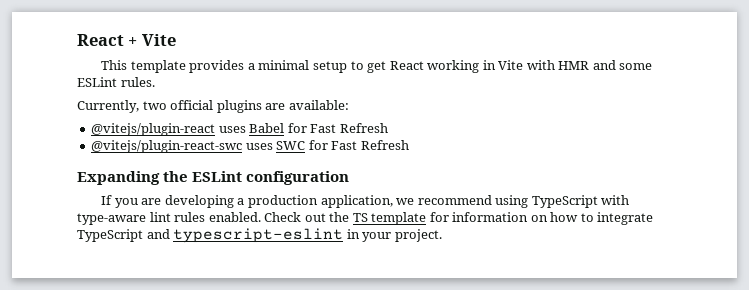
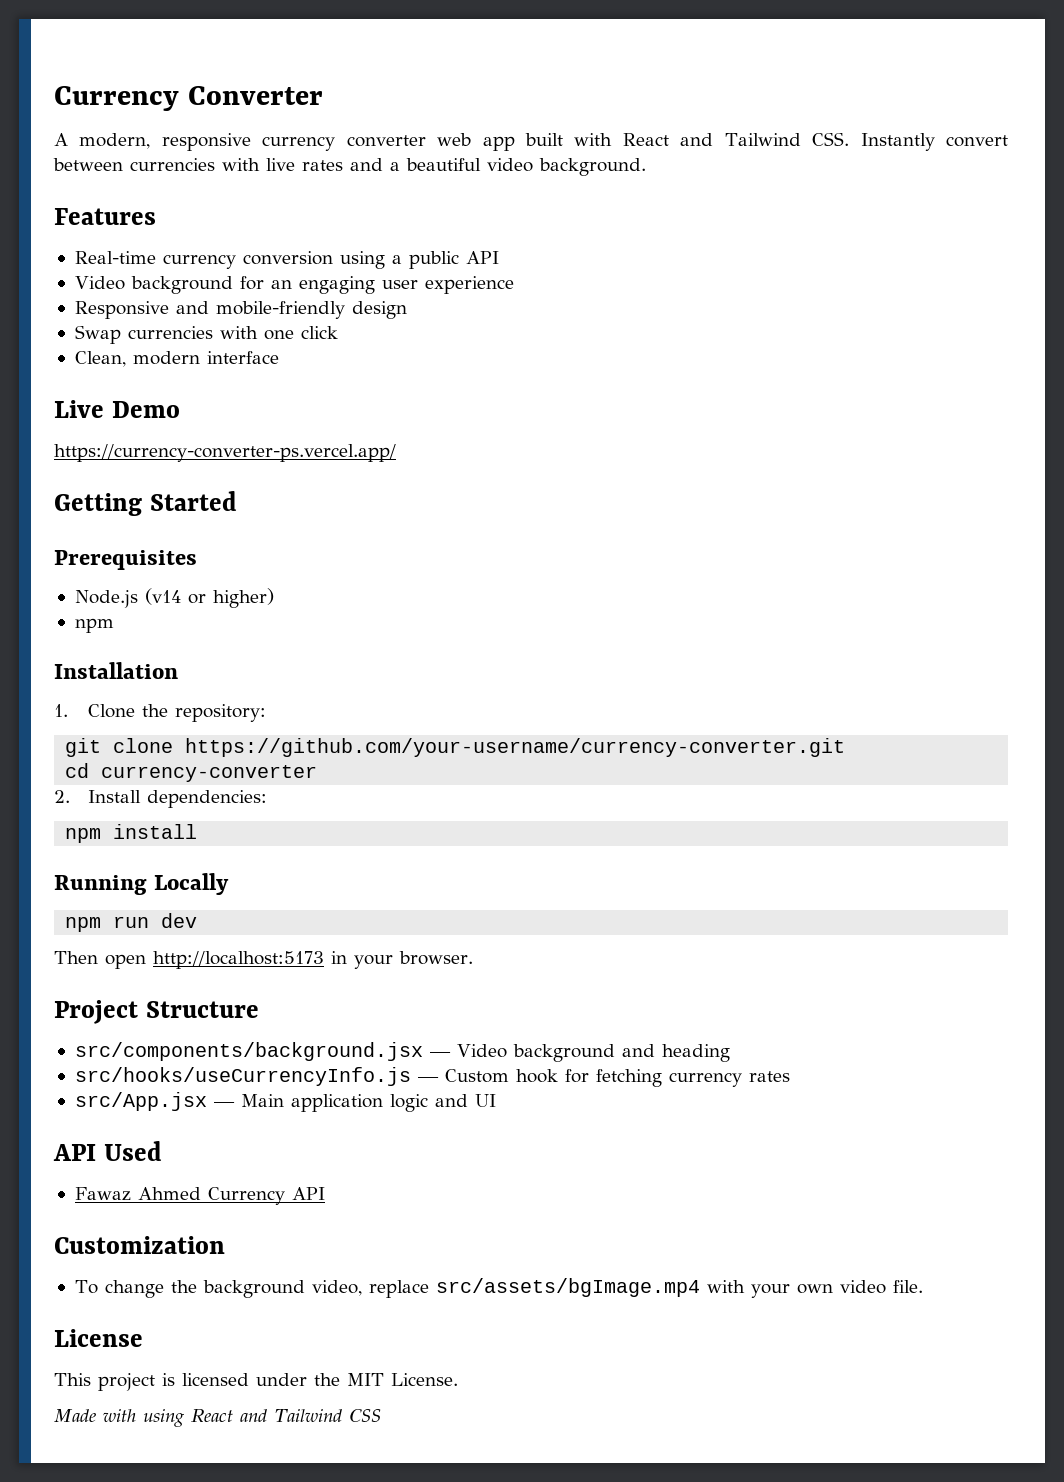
[77,34,176,46] [101,60,653,73] [77,77,155,87] [77,100,349,113] [91,123,388,136] [91,140,409,153] [77,171,350,185] [101,195,630,208] [77,212,654,225] [77,228,442,243] React + Vite // This template provides a minimal setup to get React working in Vite with HMR and some ESLint rules. // Currently, two official plugins are available: // @vitejs/plugin-react uses Babel for Fast Refresh // @vitejs/plugin-react-swc uses SWC for Fast Refresh // Expanding the ESLint configuration // If you are developing a production application, we recommend using TypeScript with type-aware lint rules enabled. Check out the TS template for information on how to integrate TypeScript and typescript-eslint in your project. -> [54,86,323,111] [54,132,1008,151] [53,158,646,176] [54,208,156,225] [74,251,499,269] [74,276,514,294] [74,301,407,319] [74,325,338,344] [74,351,279,367] [54,400,180,418] [54,444,396,462] [54,491,237,516] [54,550,197,570] [74,588,274,608] [74,618,114,633] [54,662,178,679] [54,704,266,722] [65,738,846,757] [65,763,318,782] [54,790,267,808] [65,824,198,843] [54,873,230,895] [65,913,198,932] [54,951,473,969] [54,1000,259,1024] [74,1042,730,1062] [74,1067,790,1087] [74,1092,496,1112] [53,1141,162,1161] [74,1187,325,1205] [54,1236,225,1254] [74,1278,923,1298] [54,1329,143,1347] [54,1373,458,1391] [54,1409,381,1427] Currency Converter // A modern, responsive currency converter web app built with React and Tailwind CSS. Instantly convert between currencies with live rates and a beautiful video background. // Features // Real-time currency conversion using a public API // Video background for an engaging user experience // Responsive and mobile-friendly design // Swap currencies with one click // Clean, modern interface // Live Demo // https://currency-converter-ps.vercel.app/ // Getting Started // Prerequisites // Node.js (v14 or higher) // npm // Installation // 1. Clone the repository: // git clone https://github.com/your-username/currency-converter.git // cd currency-converter // 2. Install dependencies: // npm install // Running Locally // npm run dev // Then open http://localhost:5173 in your browser. // Project Structure // src/components/background.jsx — Video background and heading // src/hooks/useCurrencyInfo.js — Custom hook for fetching currency rates // src/App.jsx — Main application logic and UI // API Used // Fawaz Ahmed Currency API // Customization // To change the background video, replace src/assets/bgImage.mp4 with your own video file. // License // This project is licensed under the MIT License. // Made with using React and Tailwind CSS

